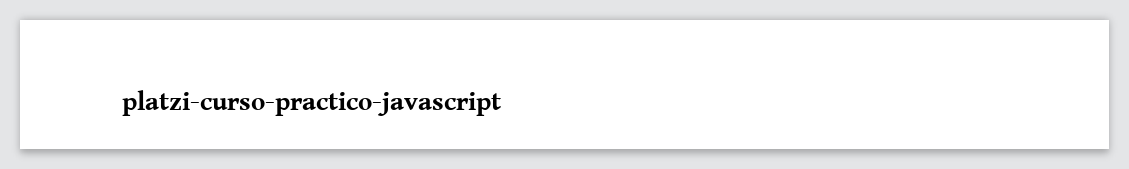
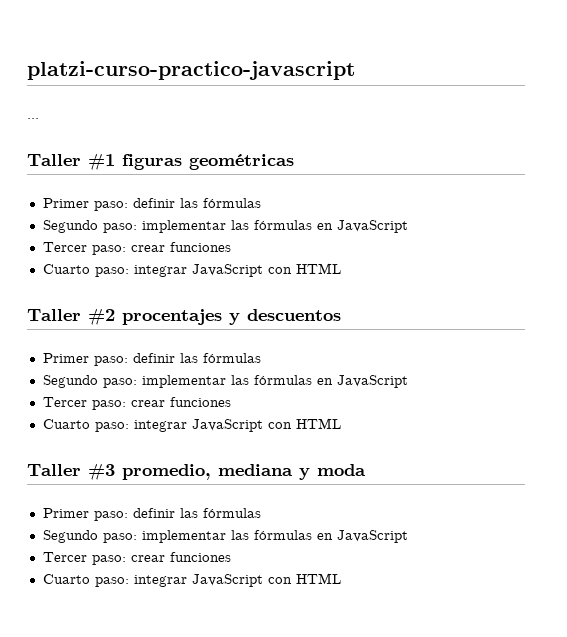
(501, 103) none -> [27,118,39,119] [27,153,294,171] [42,198,261,211] [42,220,408,233] [42,242,231,255] [42,263,341,277] [27,308,341,326] [42,353,261,366] [42,375,408,388] [42,397,231,410] [42,418,341,432] [27,463,366,481] [42,508,261,521] [42,530,408,543] [42,552,231,565] [42,573,341,587] // ... // Taller #1 figuras geométricas // Primer paso: definir las fórmulas // Segundo paso: implementar las fórmulas en JavaScript // Tercer paso: crear funciones // Cuarto paso: integrar JavaScript con HTML // Taller #2 procentajes y descuentos // Primer paso: definir las fórmulas // Segundo paso: implementar las fórmulas en JavaScript // Tercer paso: crear funciones // Cuarto paso: integrar JavaScript con HTML // Taller #3 promedio, mediana y moda // Primer paso: definir las fórmulas // Segundo paso: implementar las fórmulas en JavaScript // Tercer paso: crear funciones // Cuarto paso: integrar JavaScript con HTML

